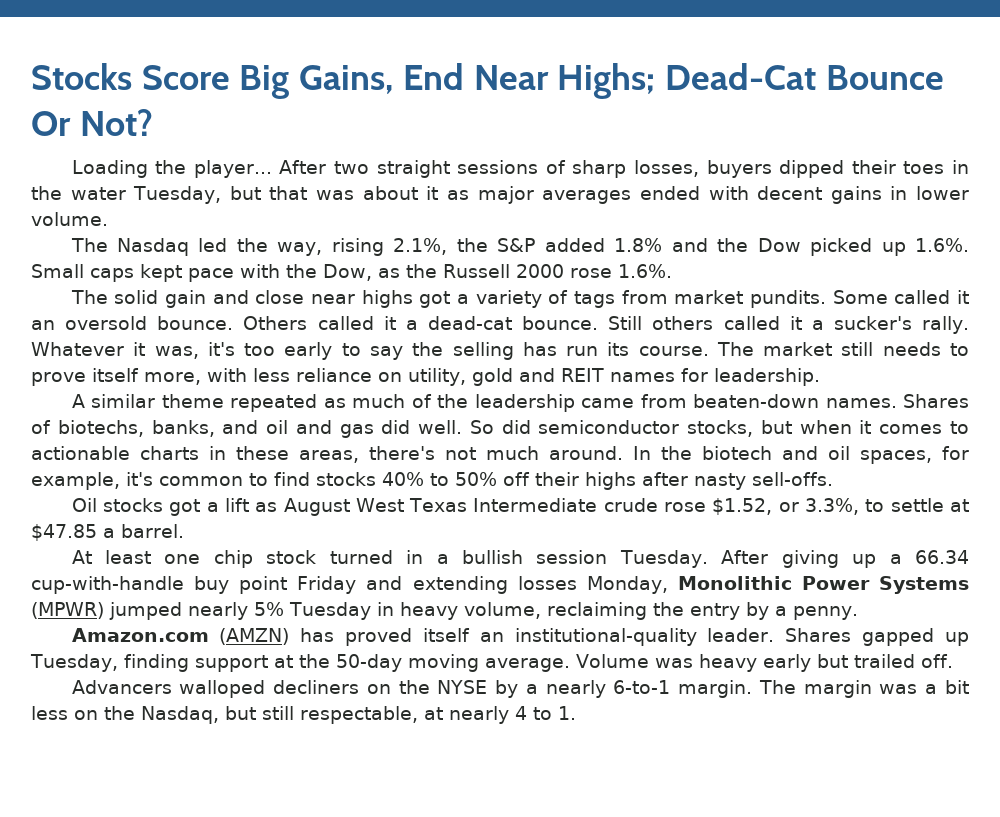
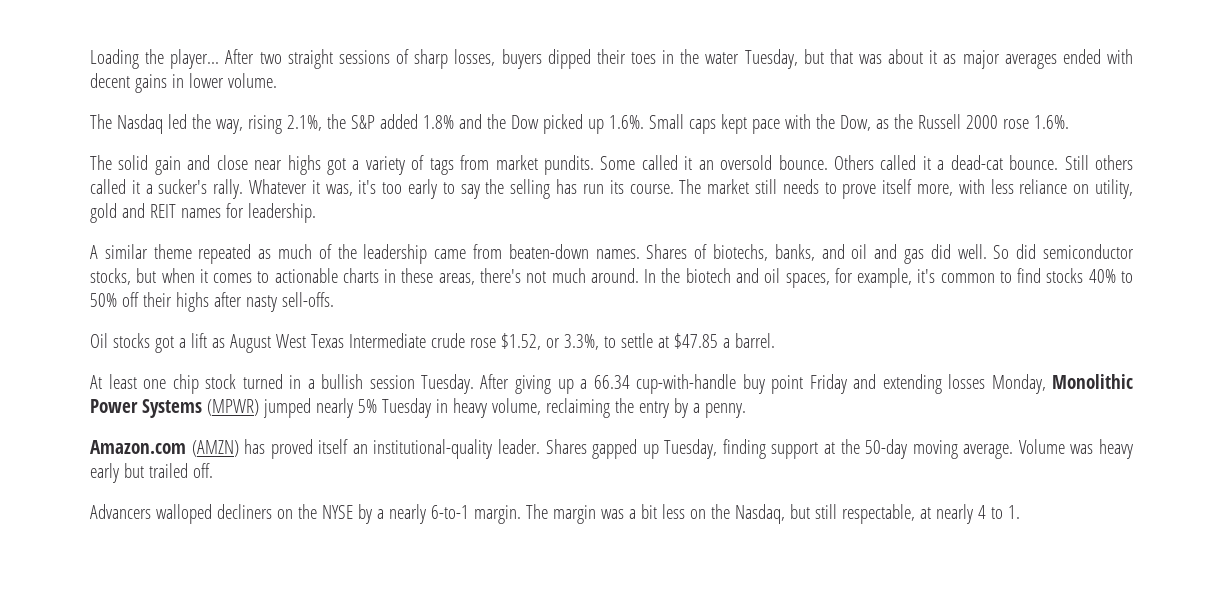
[31,63,944,99] [31,109,153,136] Stocks Score Big Gains, End Near Highs; Dead-Cat Bounce Or Not? // -> (90, 59) none

